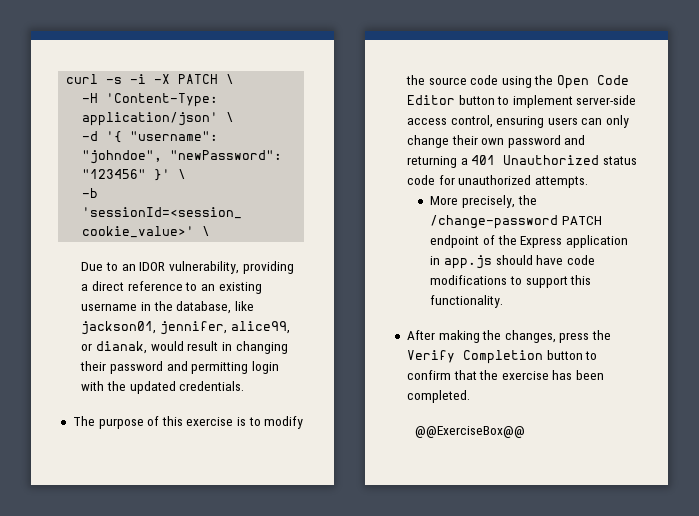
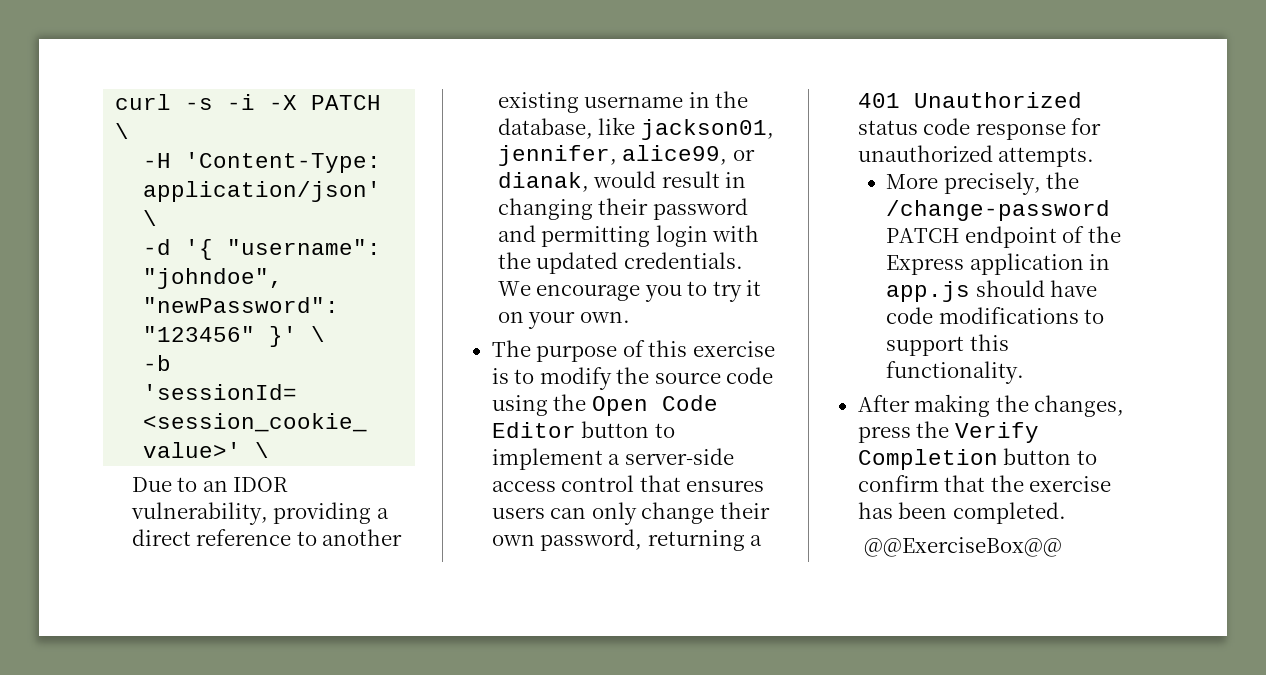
[201,284,216,291] an -> [322,529,403,546] another
(245, 386) none -> [497,280,762,302] [497,311,630,329] We encourage you to try it on your own.
(573, 101) none -> [608,454,621,465] a
[450,115,545,128] control, ensuring -> [561,475,765,492] control that ensures
[507,135,586,148] password and -> [540,529,643,551] password,
(435, 180) none -> [975,123,1066,140] response

